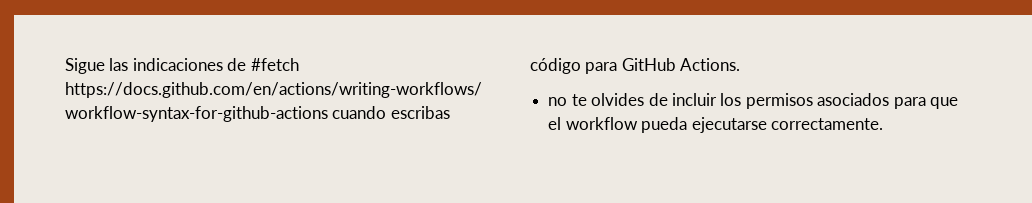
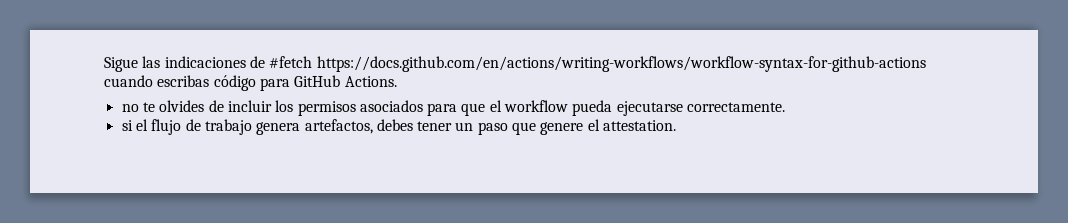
(883, 124) none -> [121,119,677,135] // si el flujo de trabajo genera artefactos, debes tener un paso que genere el attestation.

